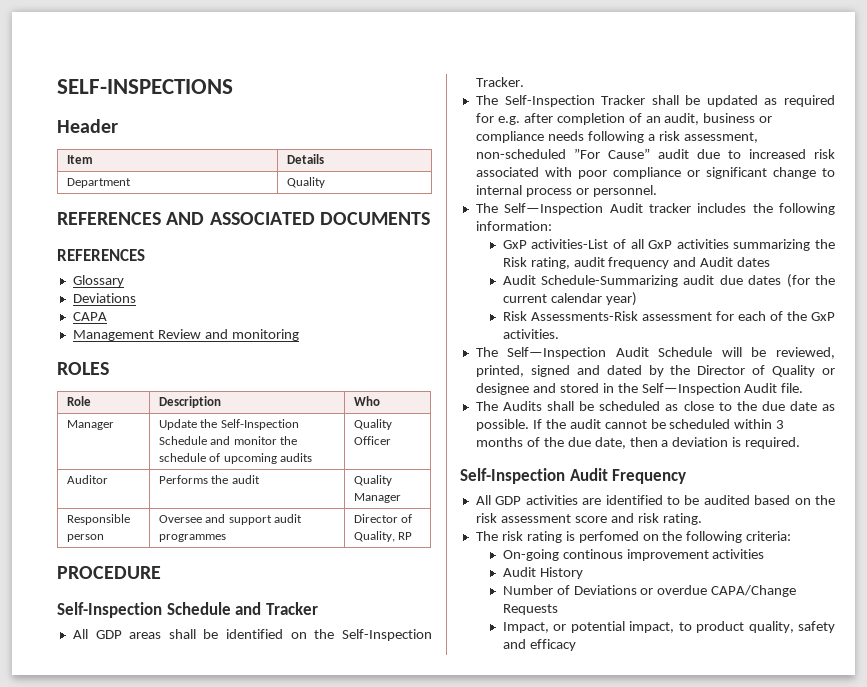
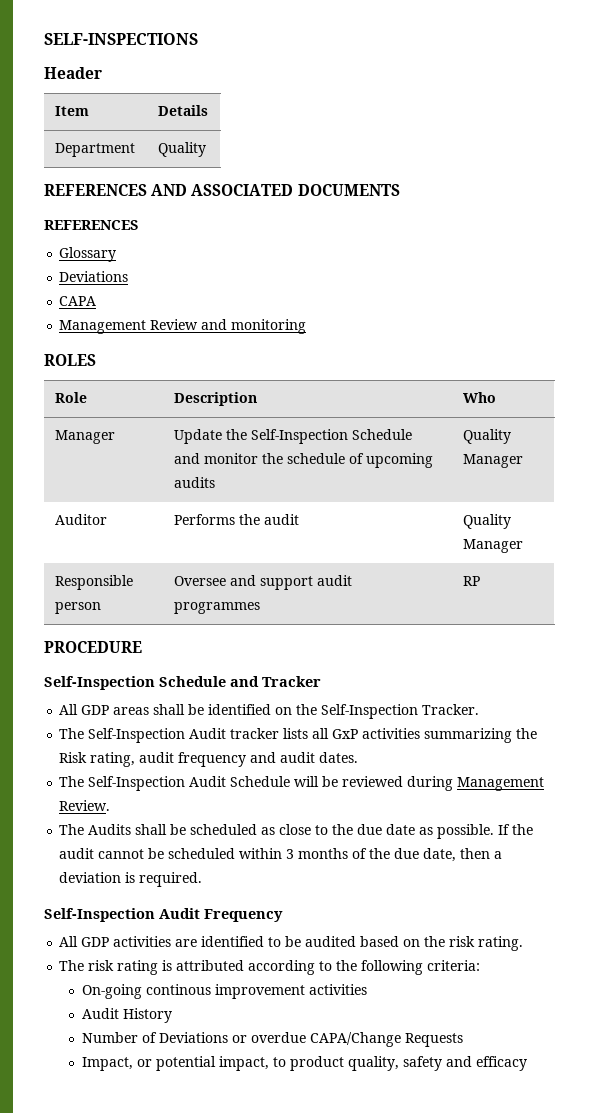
[353,436,391,445] Officer -> [463,454,524,468] Manager
[353,514,413,523] [353,531,395,542] Director of Quality, -> (261, 608) none
[601,95,835,107] [475,113,773,125] [475,131,758,143] [475,148,835,159] [475,167,835,179] [475,185,657,197] [475,203,835,215] [475,221,552,231] [502,239,626,249] Tracker shall be updated as required for e.g. after completion of an audit, business or compliance needs following a risk assessment, non-scheduled ”For Cause” audit due to increased risk associated with poor compliance or significant change to internal process or personnel. // The Self—Inspection Audit tracker includes the following information: // GxP activities-List of -> [189,728,309,739] Audit tracker lists
[700,257,771,267] [502,274,835,288] [502,292,637,306] [502,311,835,321] [502,329,559,339] [475,347,607,359] Audit dates // Audit Schedule-Summarizing audit due dates (for the current calendar year) // Risk Assessments-Risk assessment for each of the GxP activities. // The Self—Inspection -> [280,752,359,763] [59,776,186,791] audit dates. // The Self-Inspection
[776,347,835,359] [475,365,835,377] [475,383,804,395] reviewed, printed, signed and dated by the Director of Quality or designee and stored in the Self—Inspection Audit file. -> [342,776,545,791] [59,800,111,811] reviewed during Management Review.
[500,513,659,523] assessment score and risk -> (476, 941) none
[578,531,659,543] perfomed on -> [176,960,333,975] attributed according to

